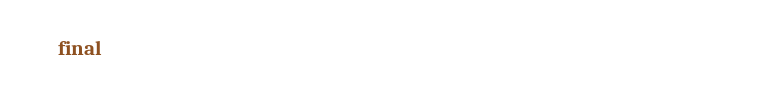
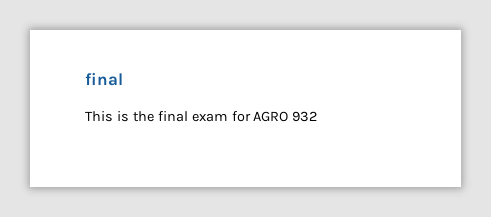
[58,40,102,55] final -> [85,72,123,86] [85,111,318,122] final // This is the final exam for AGRO 932

